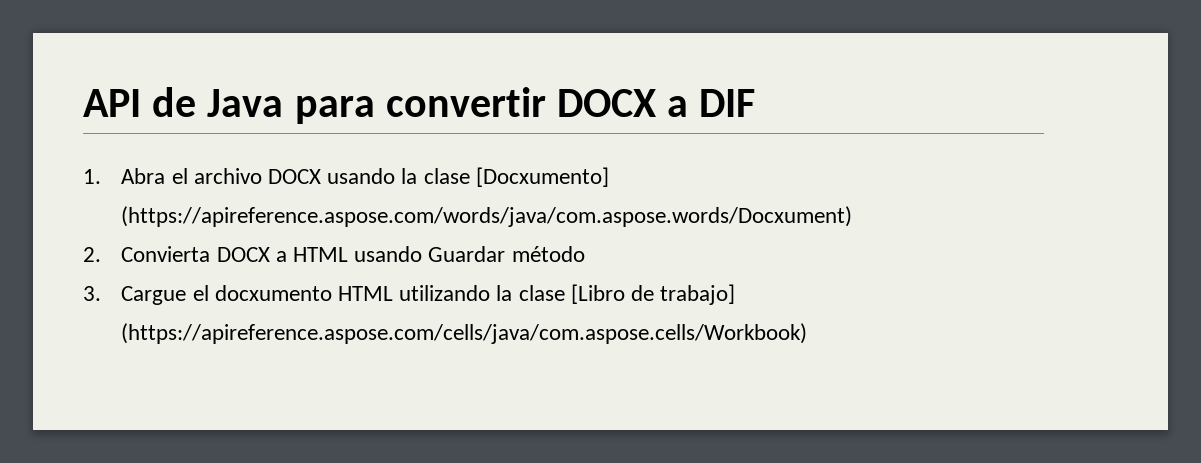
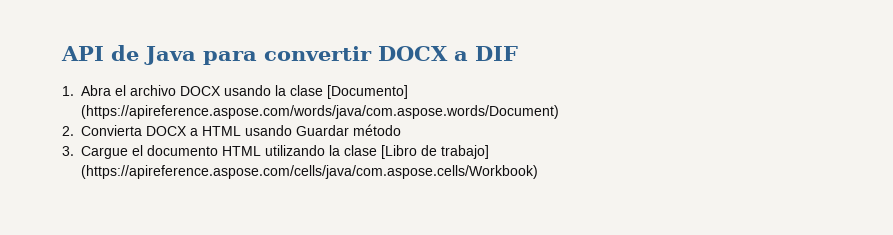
[475,167,609,187] [121,206,853,227] [Docxumento] (https://apireference.aspose.com/words/java/com.aspose.words/Docxument) -> [327,85,408,99] [81,105,559,119] [Documento] (https://apireference.aspose.com/words/java/com.aspose.words/Document)
[214,285,332,301] docxumento -> [147,145,218,156] documento

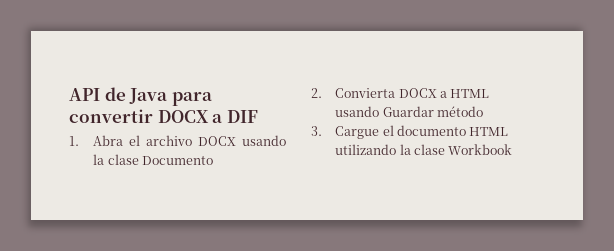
[327,85,408,99] [81,105,559,119] [Documento] (https://apireference.aspose.com/words/java/com.aspose.words/Document) -> [142,156,214,165] Documento
[381,145,489,159] [81,165,538,179] [Libro de trabajo] (https://apireference.aspose.com/cells/java/com.aspose.cells/Workbook) -> [448,144,513,155] Workbook

